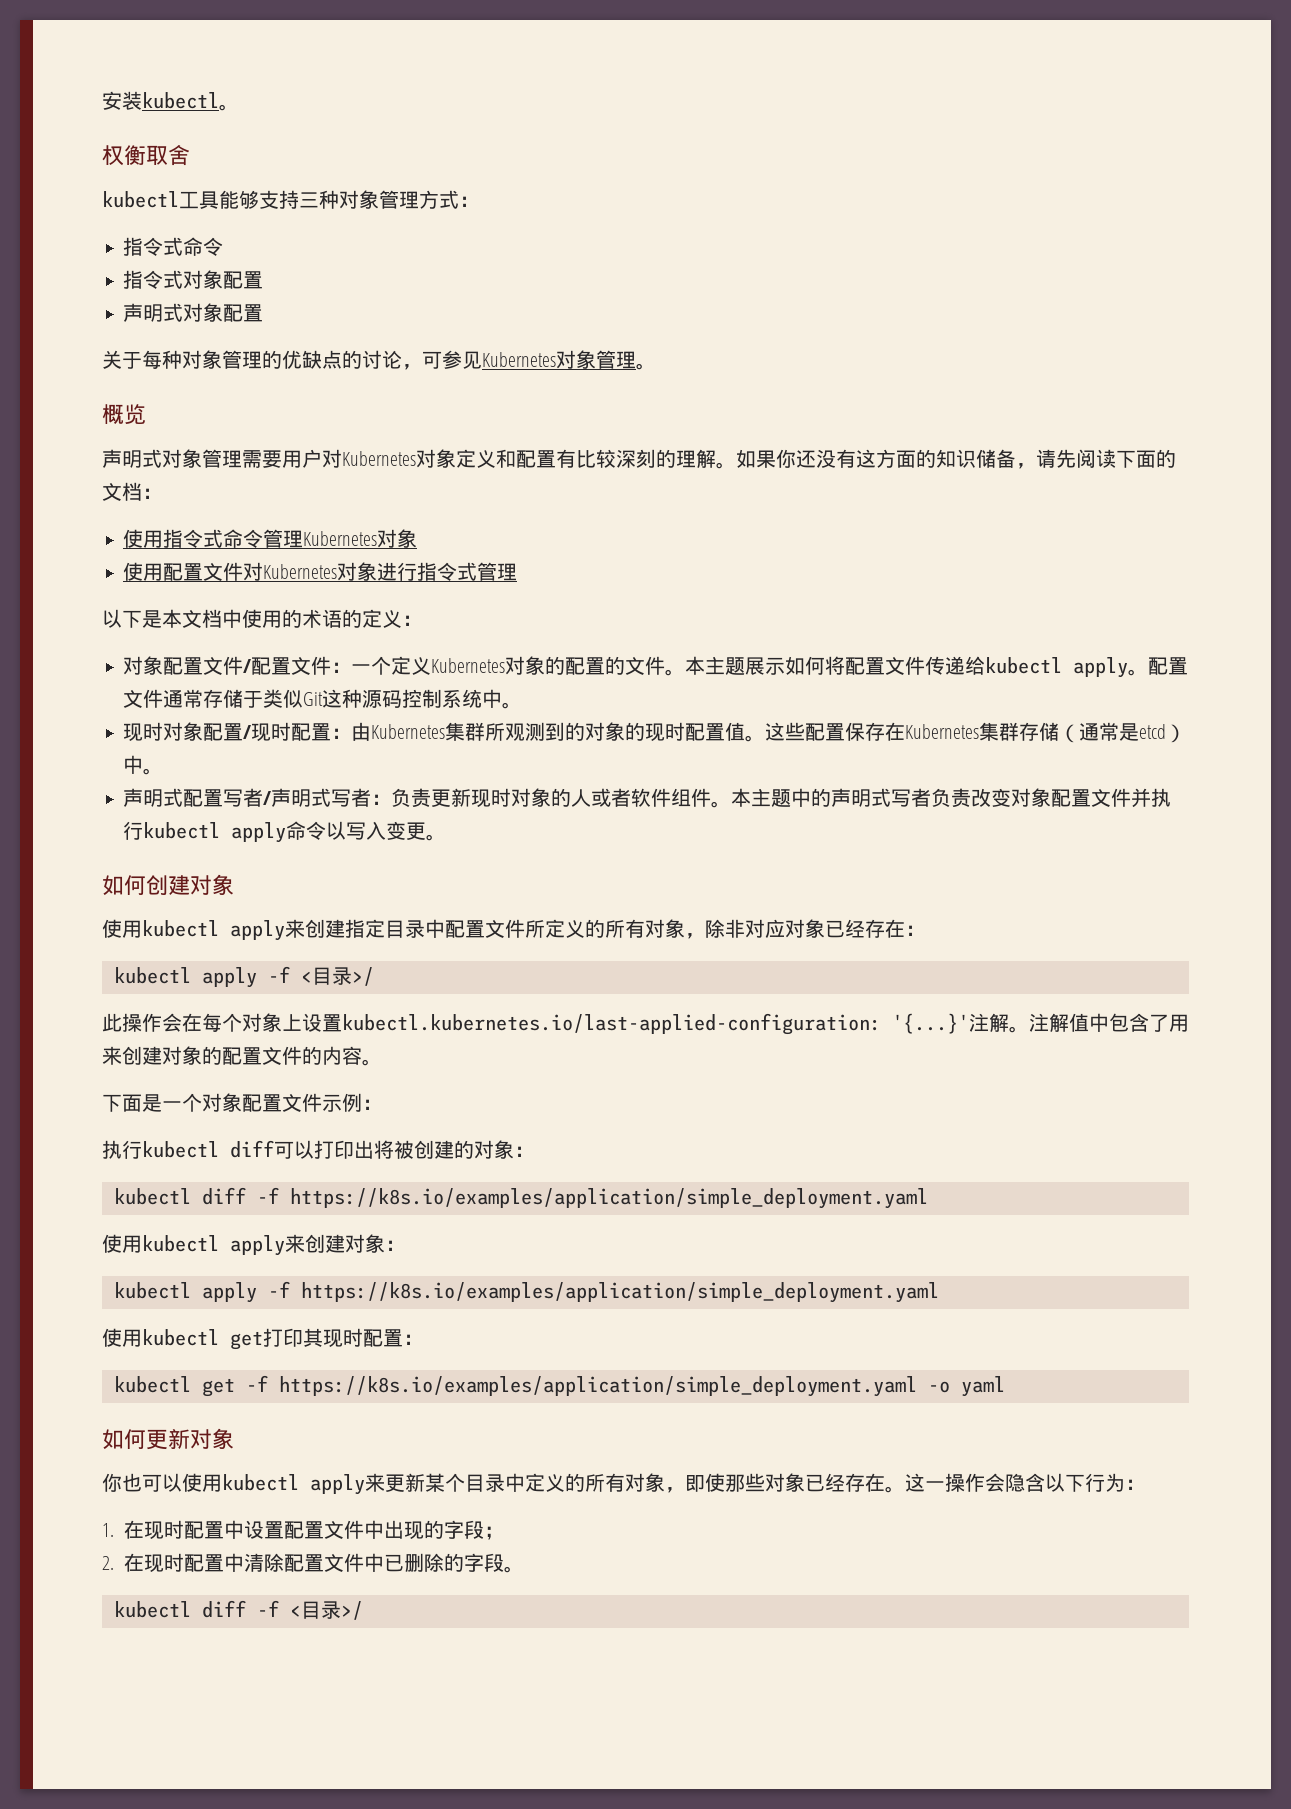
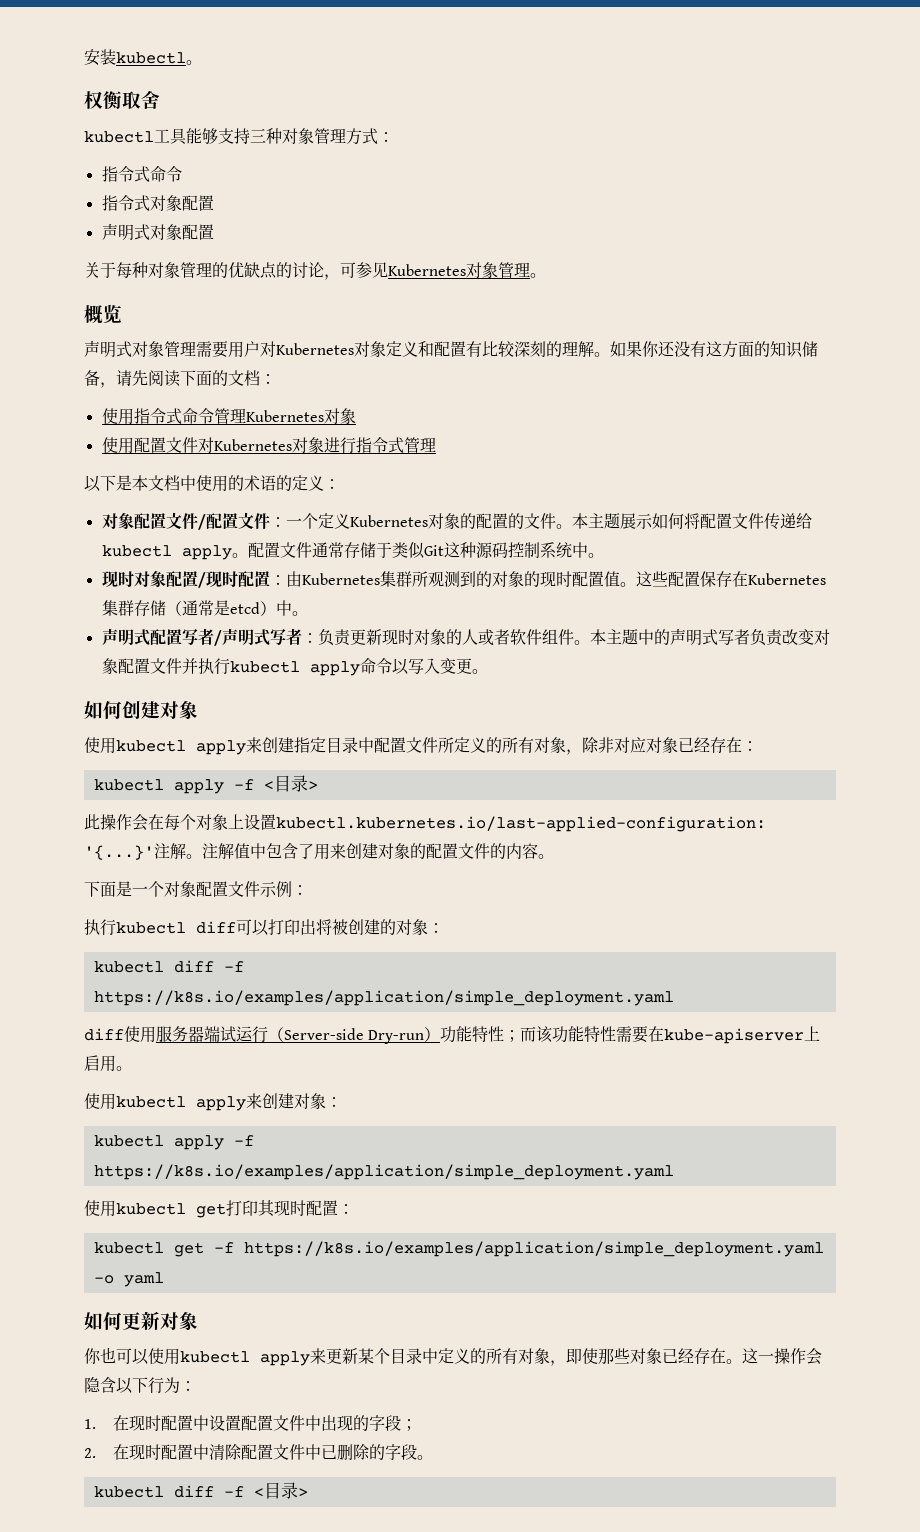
[351,967,374,986] >/ -> [307,781,318,790] >
(928, 1198) none -> [84,1026,821,1044] [84,1055,132,1072] // diff使用服务器端试运行（Server-side Dry-run）功能特性；而该功能特性需要在kube-apiserver上启用。
[340,1601,363,1620] >/ -> [297,1488,308,1497] >

